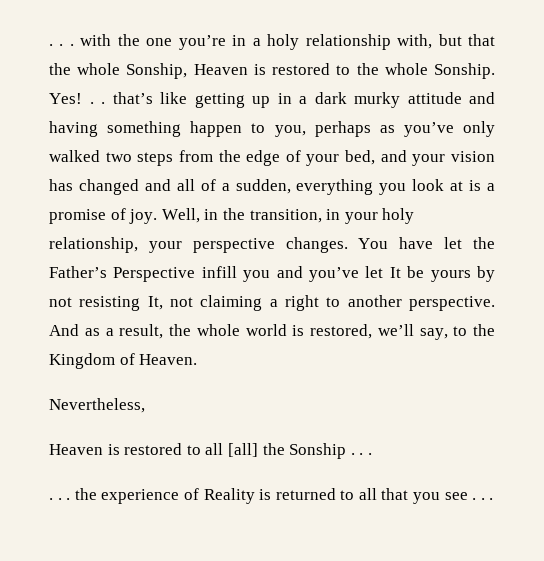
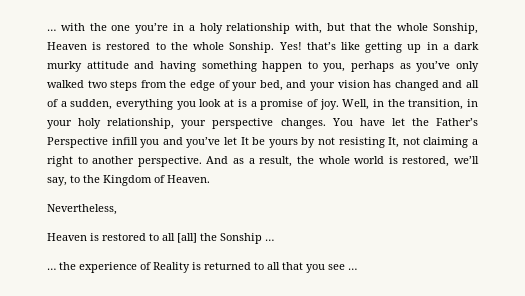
[49,44,74,46] . . . -> [47,29,56,31] …
[89,102,105,104] . . -> (302, 46) none
[350,453,372,455] [49,498,71,500] . . . // . . . -> [265,239,274,241] [47,268,56,270] … // …
[472,498,494,500] . . . -> [348,268,357,270] …

